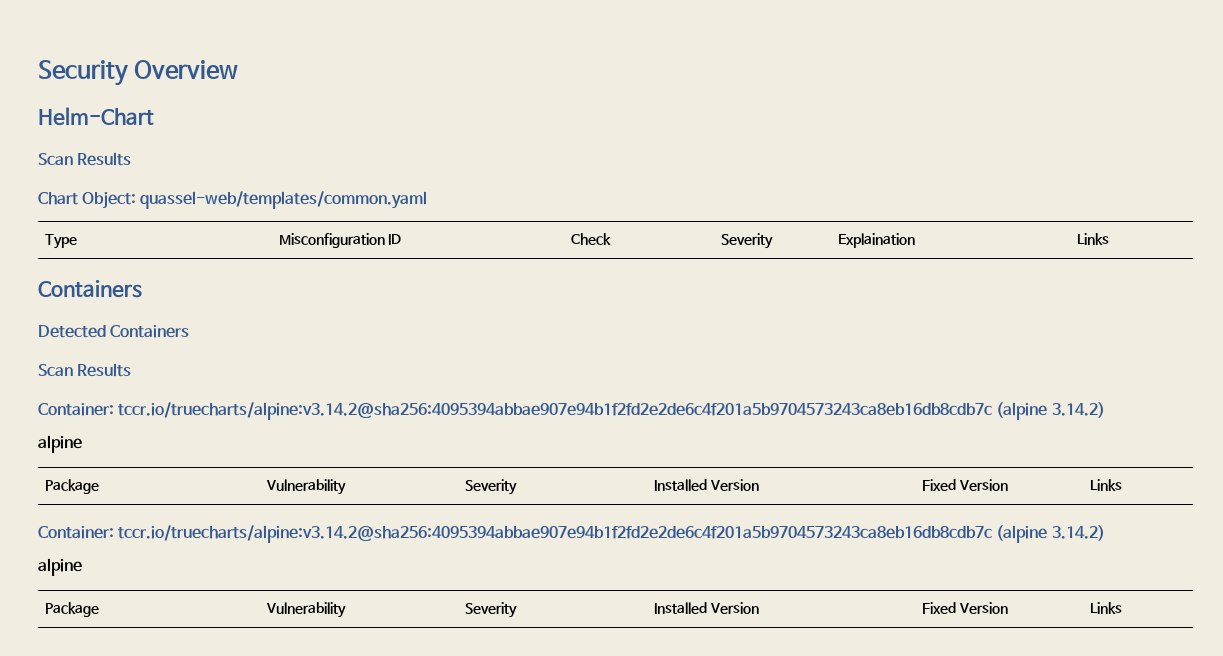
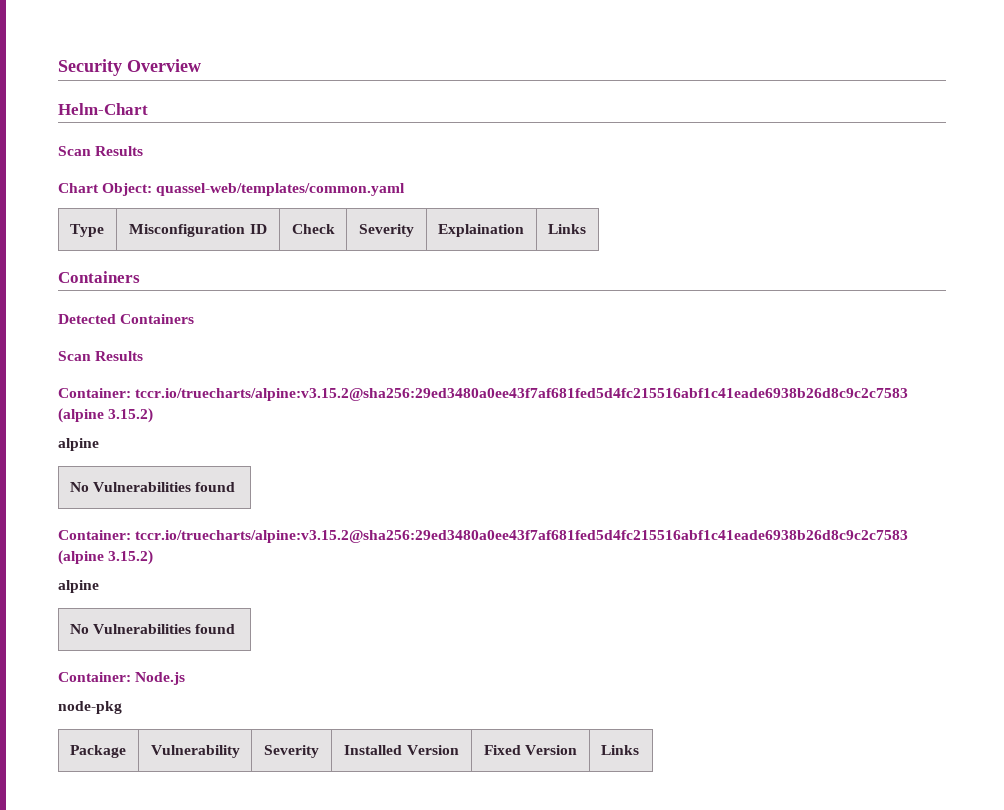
[118,402,1105,420] [38,435,82,453] [44,479,99,494] [265,479,346,495] [464,479,517,495] [654,479,759,491] [922,479,1008,491] [1089,479,1122,491] [38,525,1105,543] [38,558,82,576] [44,602,99,617] [265,602,346,618] [464,602,517,618] [654,602,759,614] [922,602,1008,614] [1089,602,1122,614] tccr.io/truecharts/alpine:v3.14.2@sha256:4095394abbae907e94b1f2fd2e2de6c4f201a5b9704573243ca8eb16db8cdb7c (alpine 3.14.2) // alpine // Package | Vulnerability | Severity | Installed Version | Fixed Version | Links // Container: tccr.io/truecharts/alpine:v3.14.2@sha256:4095394abbae907e94b1f2fd2e2de6c4f201a5b9704573243ca8eb16db8cdb7c (alpine 3.14.2) // alpine // Package | Vulnerability | Severity | Installed Version | Fixed Version | Links -> [135,388,909,401] [58,408,154,423] [58,438,99,451] [69,482,236,492] [58,530,909,543] [58,550,154,565] [58,580,99,593] [69,624,236,634] [58,672,186,685] [58,701,122,714] [69,745,126,758] [150,745,240,758] [264,745,319,758] [344,745,459,755] [483,745,578,755] [600,745,639,755] tccr.io/truecharts/alpine:v3.15.2@sha256:29ed3480a0ee43f7af681fed5d4fc215516abf1c41eade6938b26d8c9c2c7583 (alpine 3.15.2) // alpine // No Vulnerabilities found // Container: tccr.io/truecharts/alpine:v3.15.2@sha256:29ed3480a0ee43f7af681fed5d4fc215516abf1c41eade6938b26d8c9c2c7583 (alpine 3.15.2) // alpine // No Vulnerabilities found // Container: Node.js // node-pkg // Package | Vulnerability | Severity | Installed Version | Fixed Version | Links

